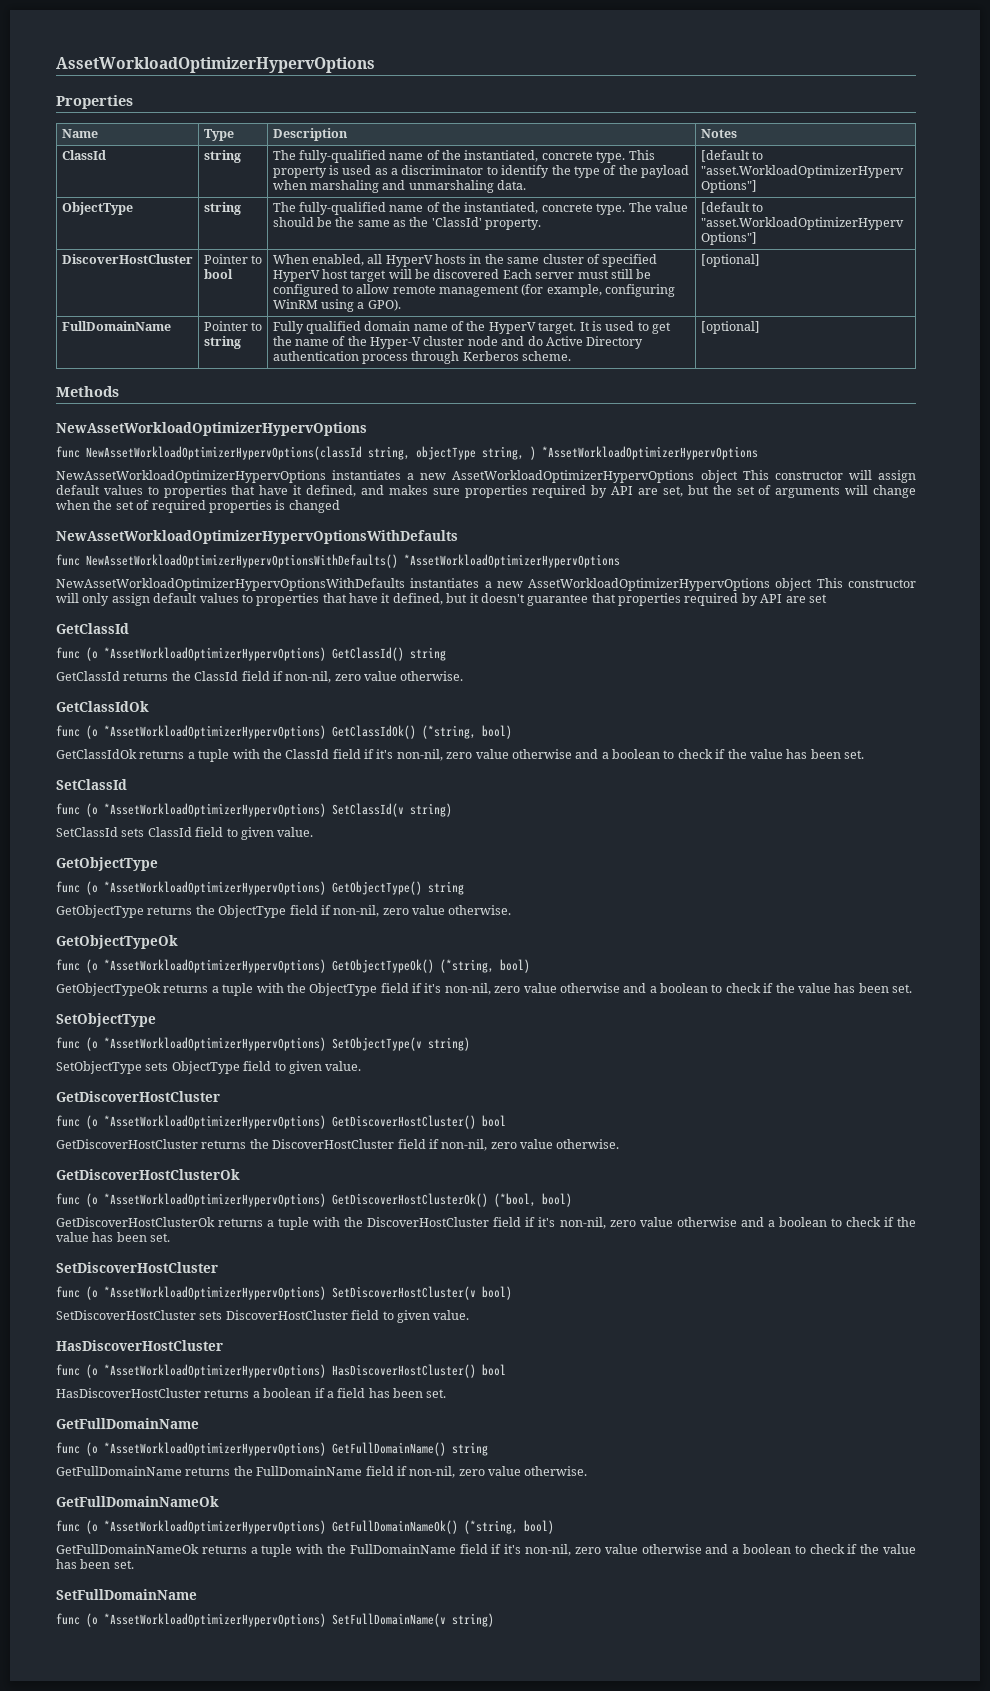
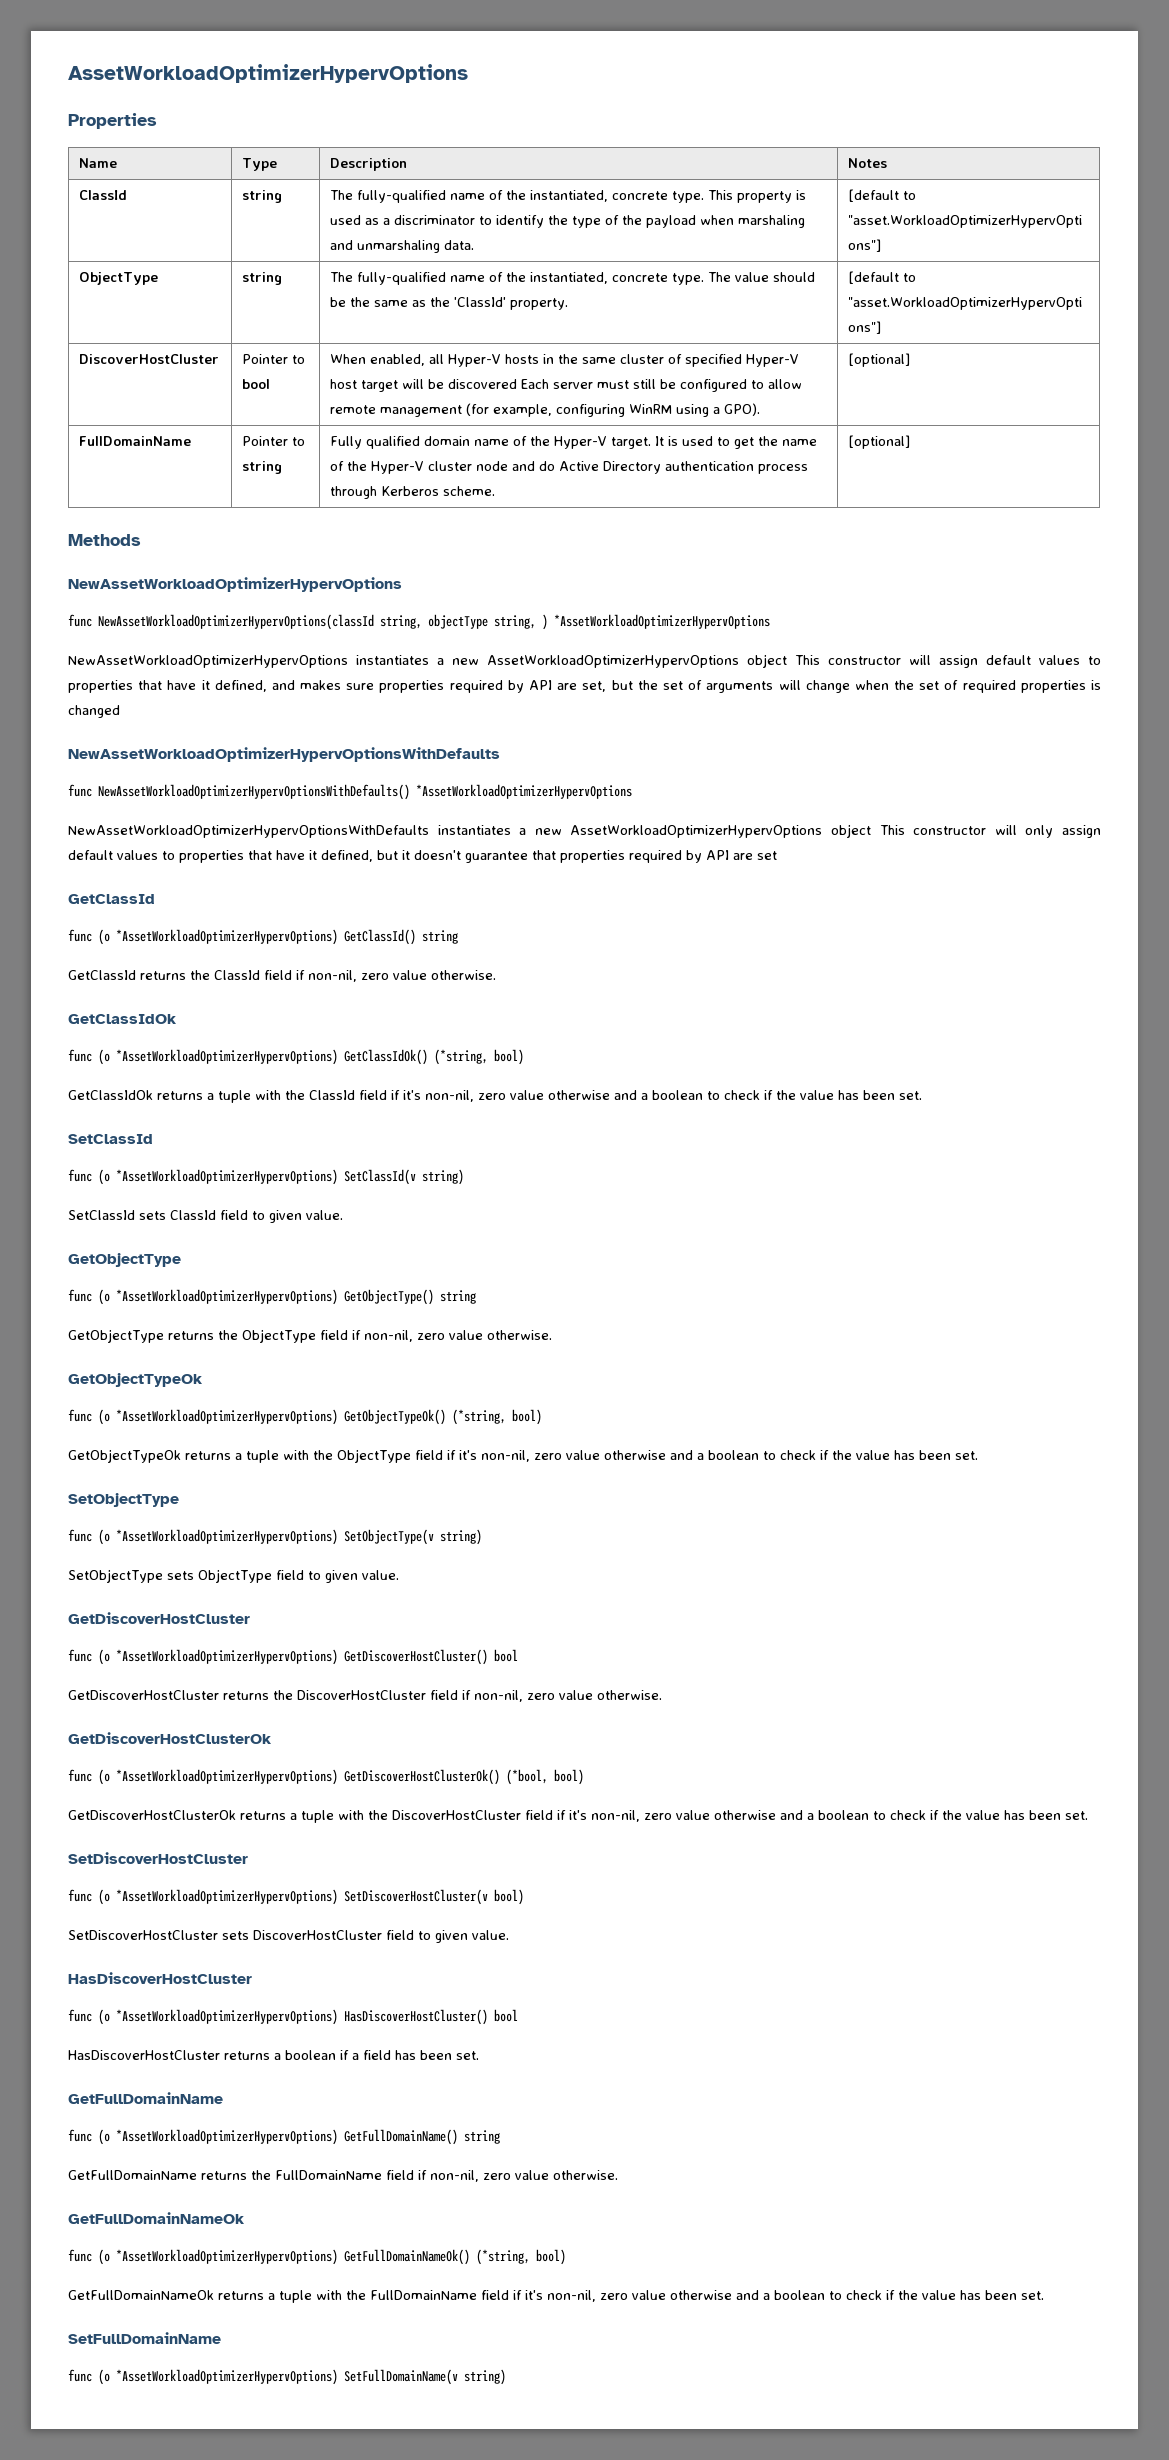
[385,255,433,267] HyperV -> [448,354,502,367] Hyper-V
[272,270,320,282] HyperV -> [746,354,800,367] Hyper-V
[488,322,536,334] HyperV -> [554,436,608,449] Hyper-V

